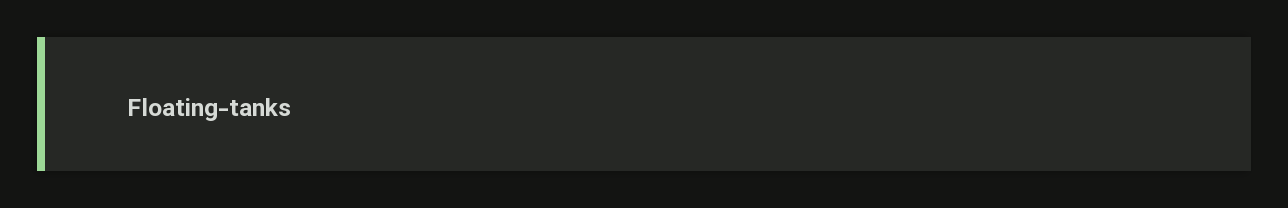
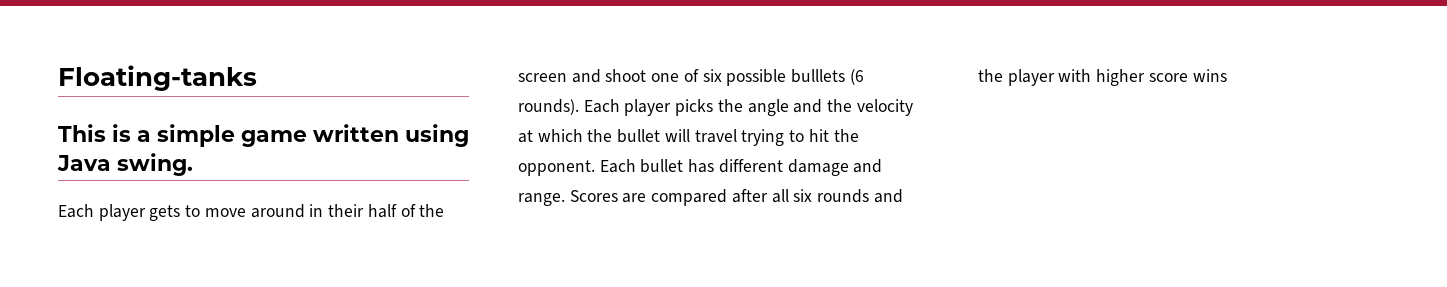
(291, 109) none -> [58,124,469,147] [57,153,193,176] [58,204,445,221] [518,69,864,86] [518,99,913,116] [518,129,859,146] [518,159,883,176] [518,189,903,206] [978,69,1227,86] // This is a simple game written using Java swing. // Each player gets to move around in their half of the screen and shoot one of six possible bulllets (6 rounds). Each player picks the angle and the velocity at which the bullet will travel trying to hit the opponent. Each bullet has different damage and range. Scores are compared after all six rounds and the player with higher score wins

